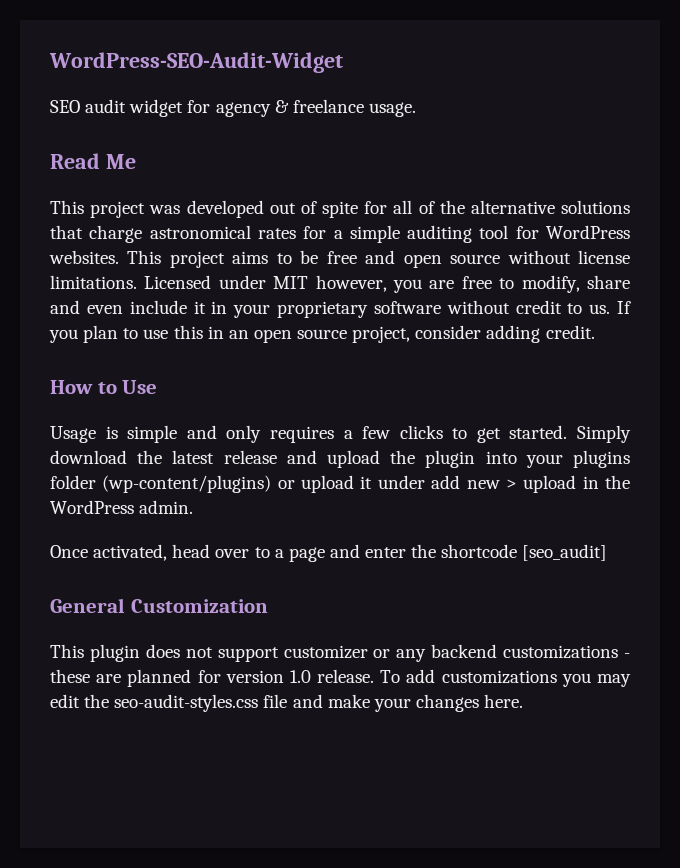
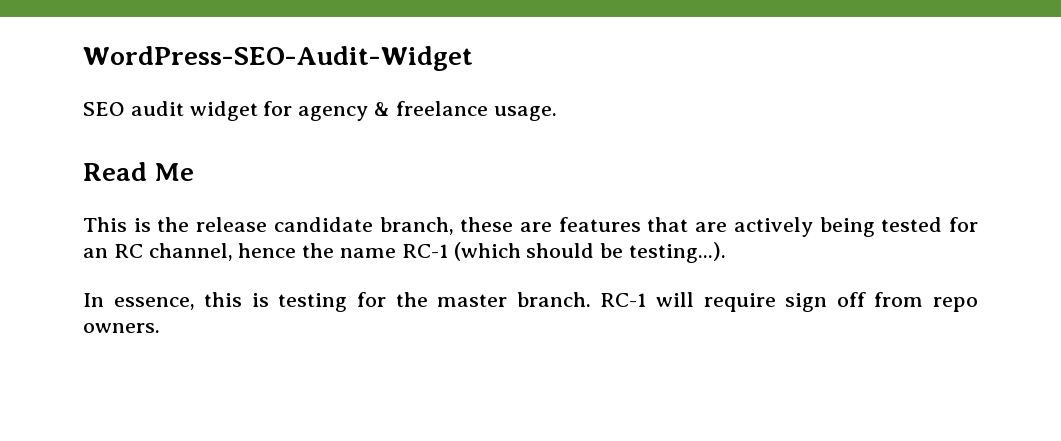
[90,200,630,218] [50,225,631,243] [49,250,630,268] [50,275,630,293] [50,300,631,318] [49,325,595,343] [50,380,158,394] [50,425,631,443] [50,450,630,468] [50,475,630,493] [50,500,194,514] [50,544,608,562] [50,598,268,613] [50,644,630,662] [50,669,631,687] [50,694,524,712] project was developed out of spite for all of the alternative solutions that charge astronomical rates for a simple auditing tool for WordPress websites. This project aims to be free and open source without license limitations. Licensed under MIT however, you are free to modify, share and even include it in your proprietary software without credit to us. If you plan to use this in an open source project, consider adding credit. // How to Use // Usage is simple and only requires a few clicks to get started. Simply download the latest release and upload the plugin into your plugins folder (wp-content/plugins) or upload it under add new > upload in the WordPress admin. // Once activated, head over to a page and enter the shortcode [seo_audit] // General Customization // This plugin does not support customizer or any backend customizations - these are planned for version 1.0 release. To add customizations you may edit the seo-audit-styles.css file and make your changes here. -> [133,217,978,237] [83,242,727,263] [83,292,979,312] [83,323,160,333] is the release candidate branch, these are features that are actively being tested for an RC channel, hence the name RC-1 (which should be testing...). // In essence, this is testing for the master branch. RC-1 will require sign off from repo owners.

